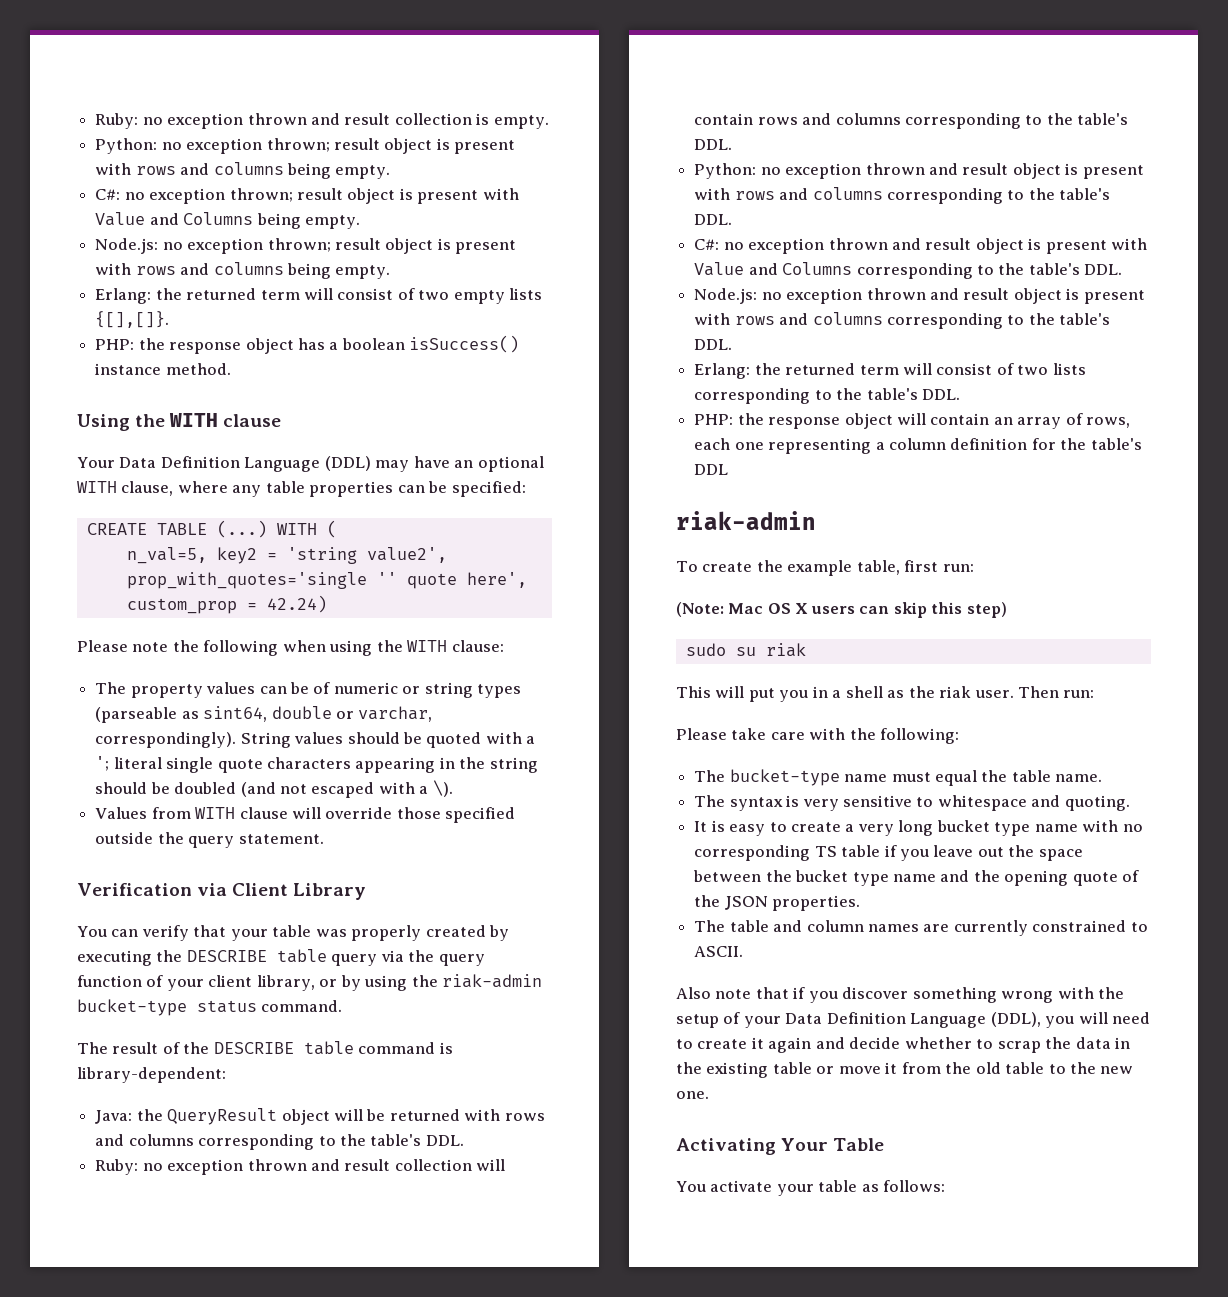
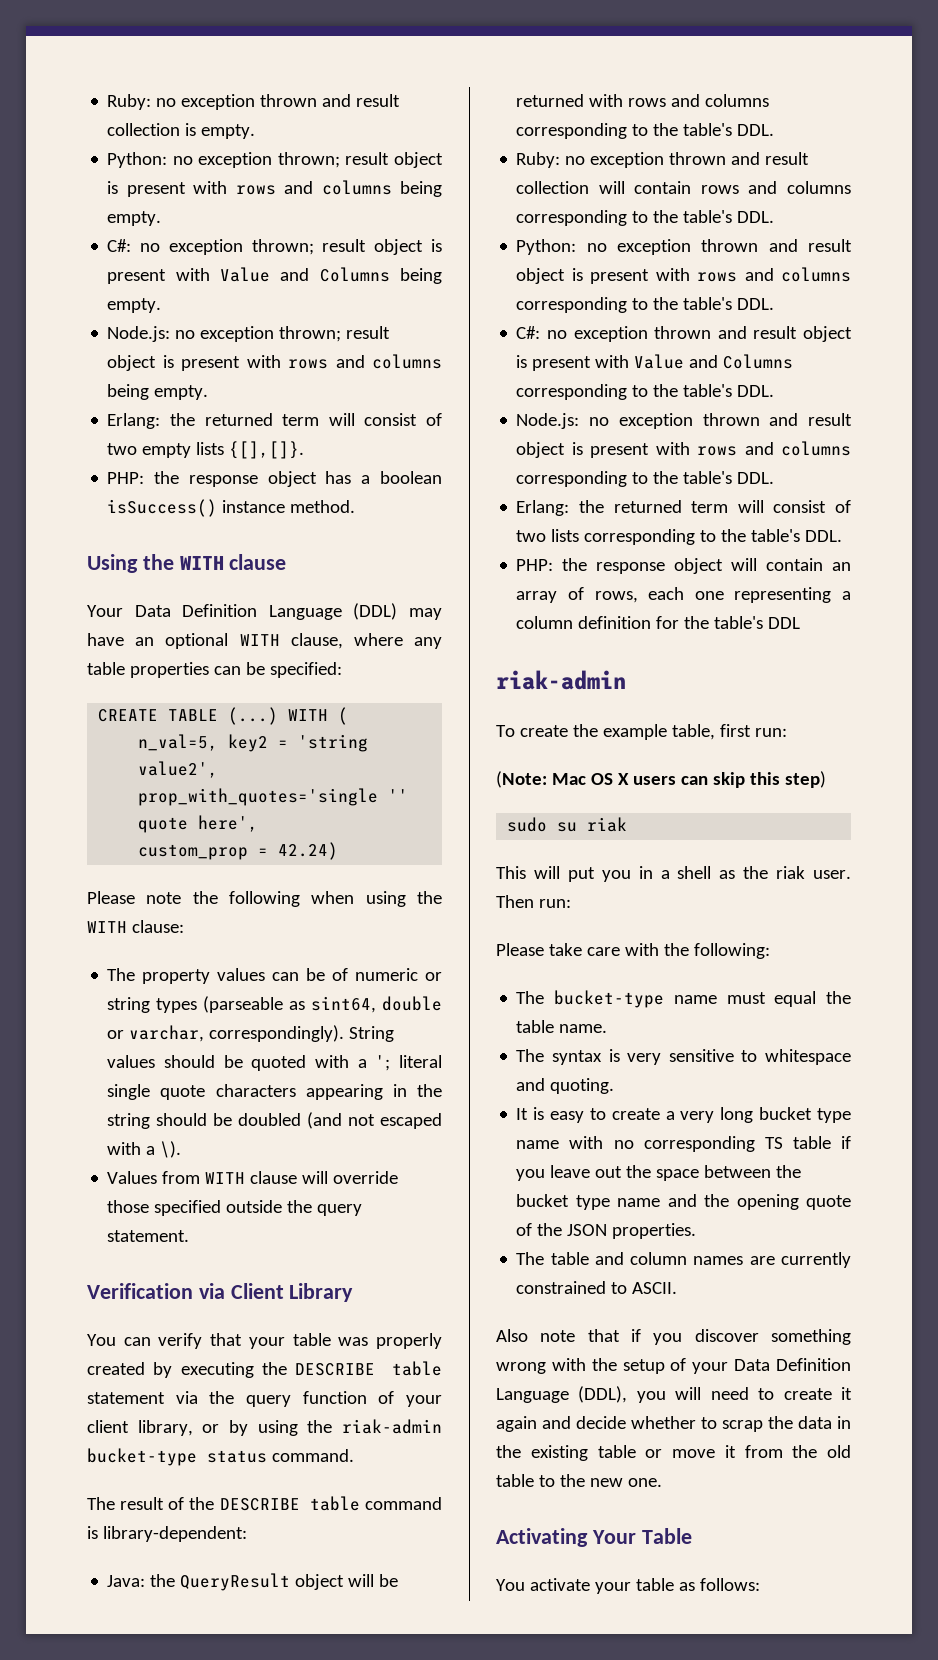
[331,954,378,966] query -> [87,1392,165,1404] statement

